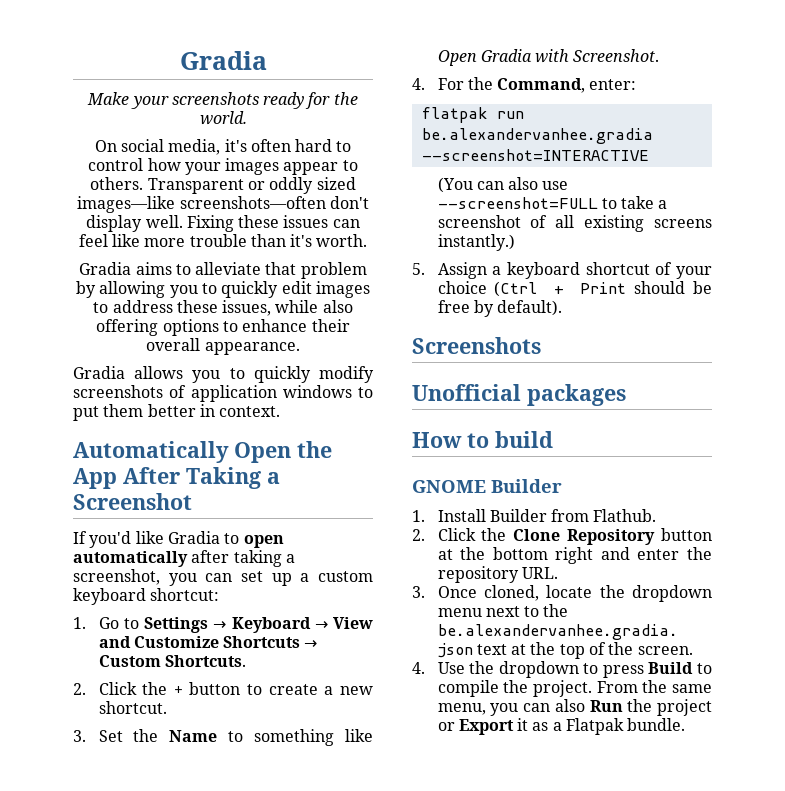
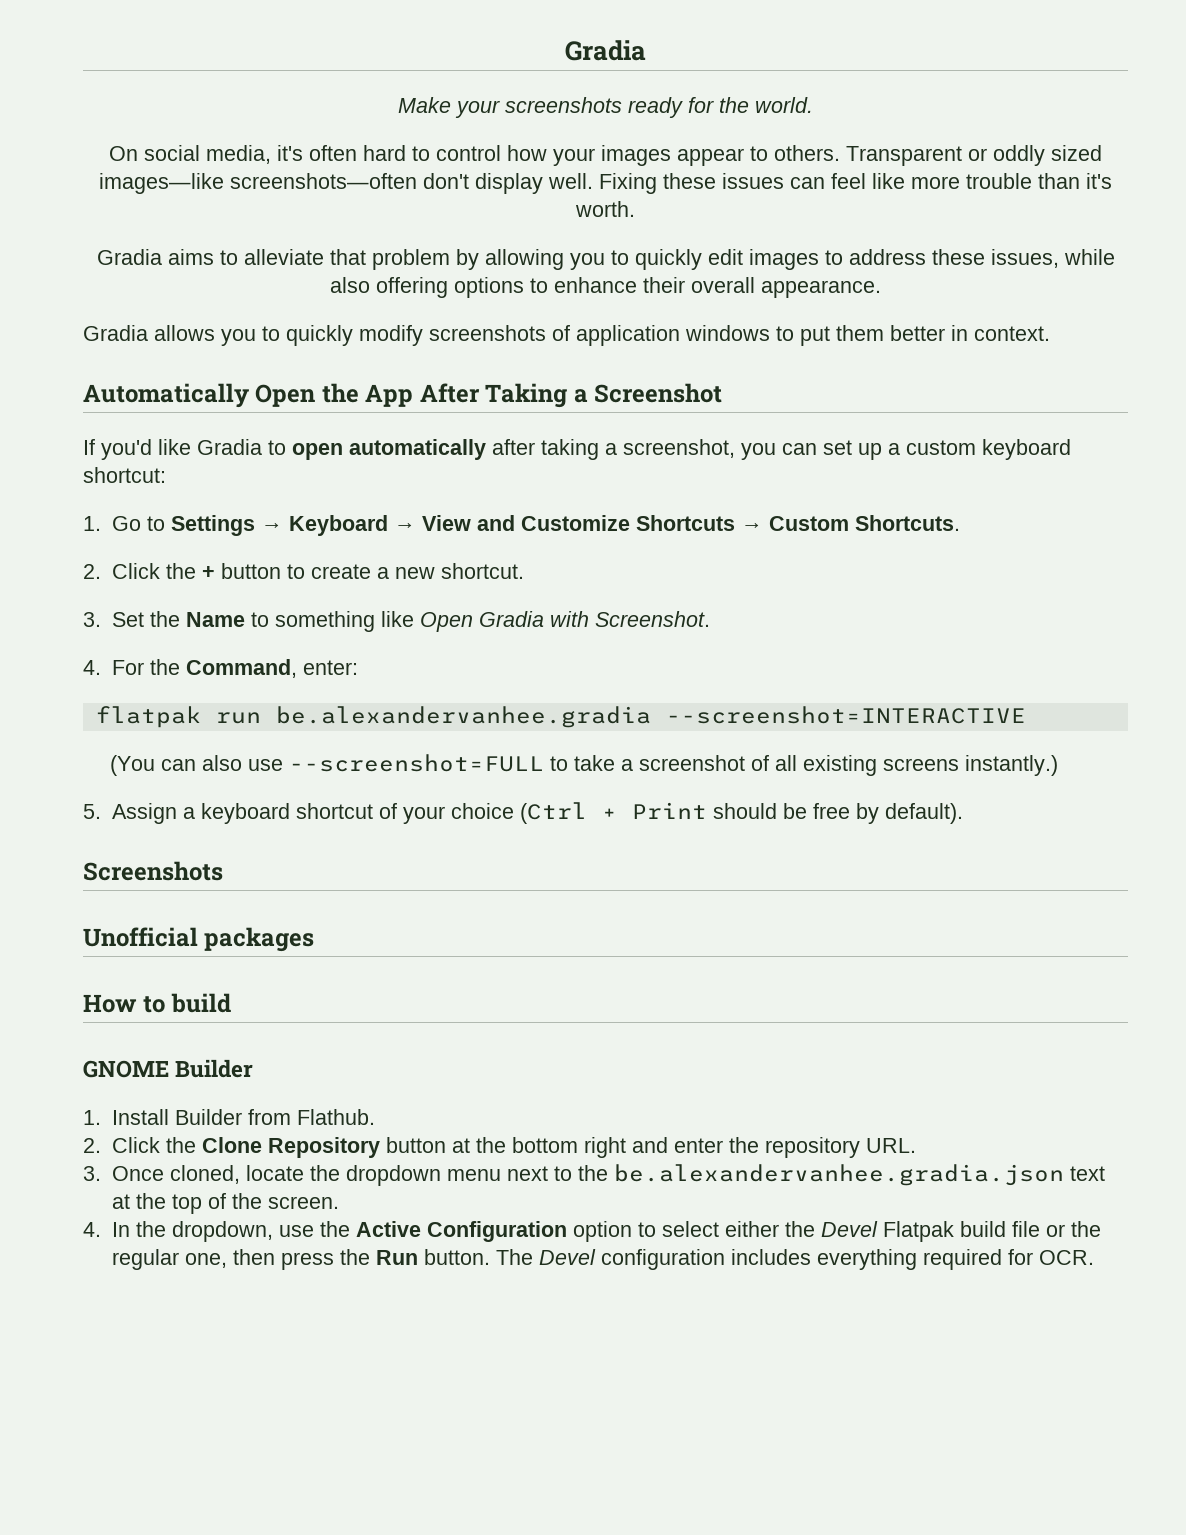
[437,661,712,678] [437,680,712,697] [437,699,712,716] [437,718,686,735] Use the dropdown to press Build to compile the project. From the same menu, you can also Run the project or Export it as a Flatpak bundle. -> [111,1221,1101,1242] [111,1249,1094,1270] In the dropdown, use the Active Configuration option to select either the Devel Flatpak build file or the regular one, then press the Run button. The Devel configuration includes everything required for OCR.

